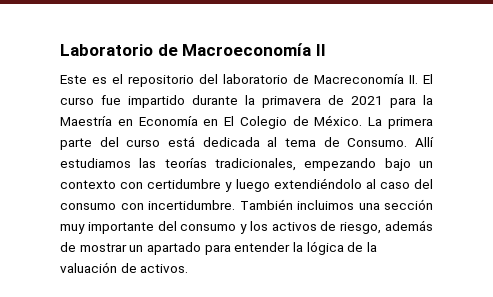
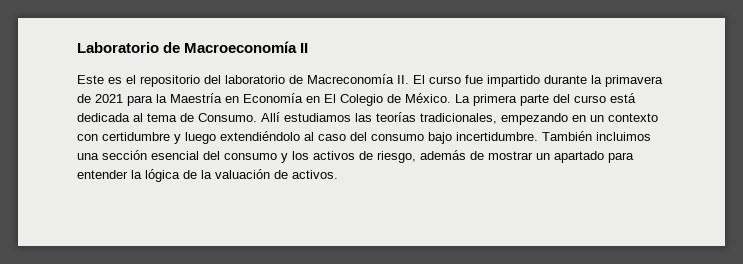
[384,158,411,171] bajo -> [572,115,586,122] en
[120,203,144,210] con -> [428,132,452,144] bajo
[60,222,154,234] muy importante -> [151,151,199,160] esencial

